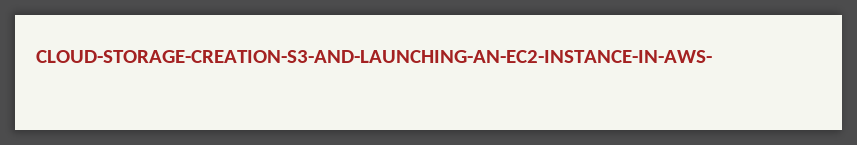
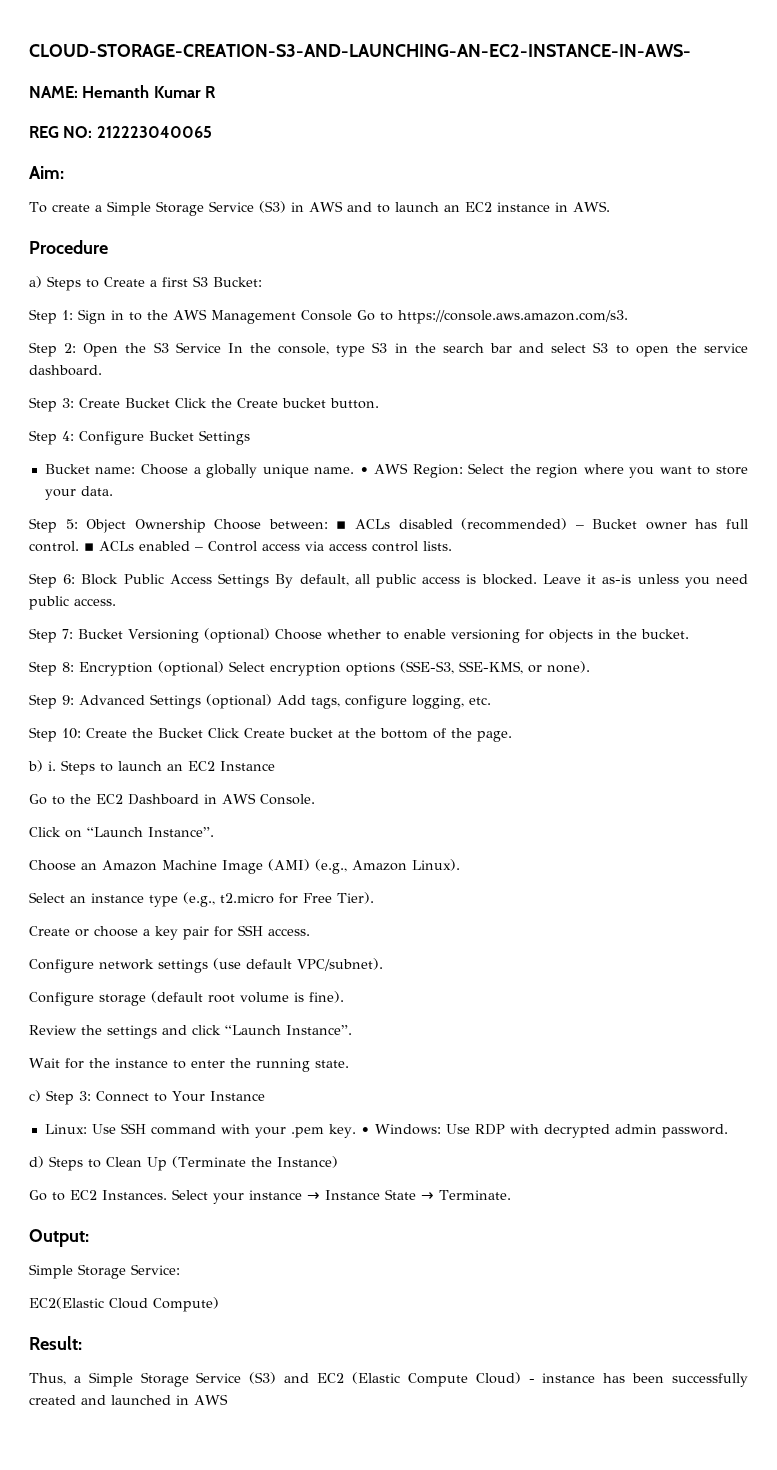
(712, 56) none -> [29,85,217,98] [29,126,212,138] [29,166,64,179] [29,201,610,216] [29,240,108,254] [29,276,262,291] [29,309,628,324] [29,342,748,357] [29,365,102,376] [29,397,379,412] [29,430,250,445] [44,463,748,478] [44,486,113,500] [29,518,748,533] [29,541,452,552] [29,573,748,588] [29,596,116,610] [29,628,689,643] [29,661,590,676] [29,694,491,709] [29,727,512,742] [28,760,275,775] [29,793,315,805] [29,827,214,838] [29,859,460,874] [29,892,374,907] [29,925,310,940] [29,958,383,973] [29,991,344,1006] [29,1025,352,1039] [29,1058,349,1072] [29,1090,265,1105] [44,1123,728,1138] [29,1156,338,1171] [29,1189,511,1204] [29,1229,89,1247] [29,1264,180,1279] [29,1297,219,1312] [29,1336,82,1350] [29,1372,749,1387] [29,1394,228,1405] // NAME: Hemanth Kumar R // REG NO: 212223040065 // Aim: // To create a Simple Storage Service (S3) in AWS and to launch an EC2 instance in AWS. // Procedure // a) Steps to Create a first S3 Bucket: // Step 1: Sign in to the AWS Management Console Go to https://console.aws.amazon.com/s3. // Step 2: Open the S3 Service In the console, type S3 in the search bar and select S3 to open the service dashboard. // Step 3: Create Bucket Click the Create bucket button. // Step 4: Configure Bucket Settings // Bucket name: Choose a globally unique name. • AWS Region: Select the region where you want to store your data. // Step 5: Object Ownership Choose between: ▪ ACLs disabled (recommended) – Bucket owner has full control. ▪ ACLs enabled – Control access via access control lists. // Step 6: Block Public Access Settings By default, all public access is blocked. Leave it as-is unless you need public access. // Step 7: Bucket Versioning (optional) Choose whether to enable versioning for objects in the bucket. // Step 8: Encryption (optional) Select encryption options (SSE-S3, SSE-KMS, or none). // Step 9: Advanced Settings (optional) Add tags, configure logging, etc. // Step 10: Create the Bucket Click Create bucket at the bottom of the page. // b) i. Steps to launch an EC2 Instance // Go to the EC2 Dashboard in AWS Console. // Click on “Launch Instance”. // Choose an Amazon Machine Image (AMI) (e.g., Amazon Linux). // Select an instance type (e.g., t2.micro for Free Tier). // Create or choose a key pair for SSH access. // Configure network settings (use default VPC/subnet). // Configure storage (default root volume is fine). // Review the settings and click “Launch Instance”. // Wait for the instance to enter the running state. // c) Step 3: Connect to Your Instance // Linux: Use SSH command with your .pem key. • Windows: Use RDP with decrypted admin password. // d) Steps to Clean Up (Terminate the Instance) // Go to EC2 Instances. Select your instance → Instance State → Terminate. // Output: // Simple Storage Service: // EC2(Elastic Cloud Compute) // Result: // Thus, a Simple Storage Service (S3) and EC2 (Elastic Compute Cloud) - instance has been successfully created and launched in AWS

